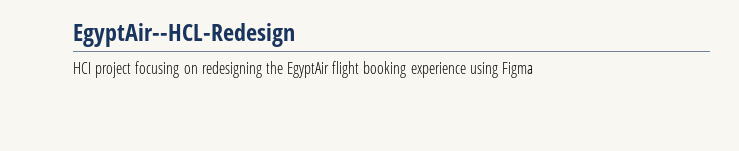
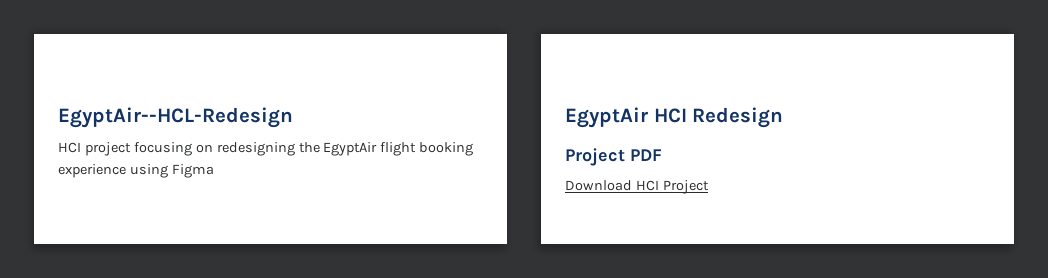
(534, 70) none -> [565,107,784,128] [565,148,662,166] [565,180,709,194] // EgyptAir HCI Redesign // Project PDF // Download HCI Project

